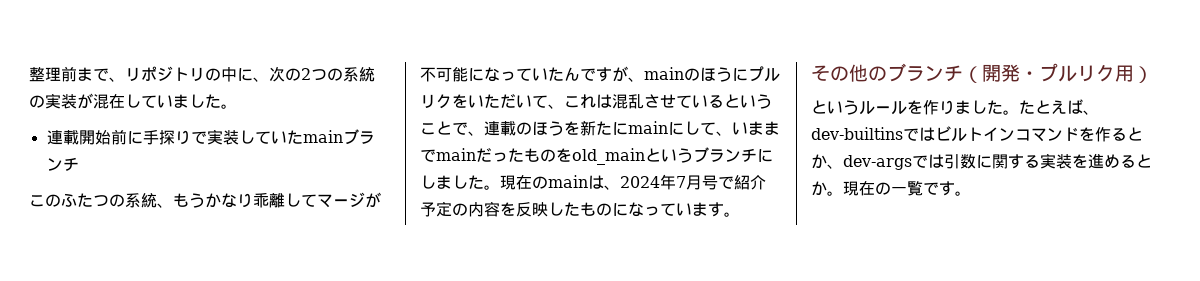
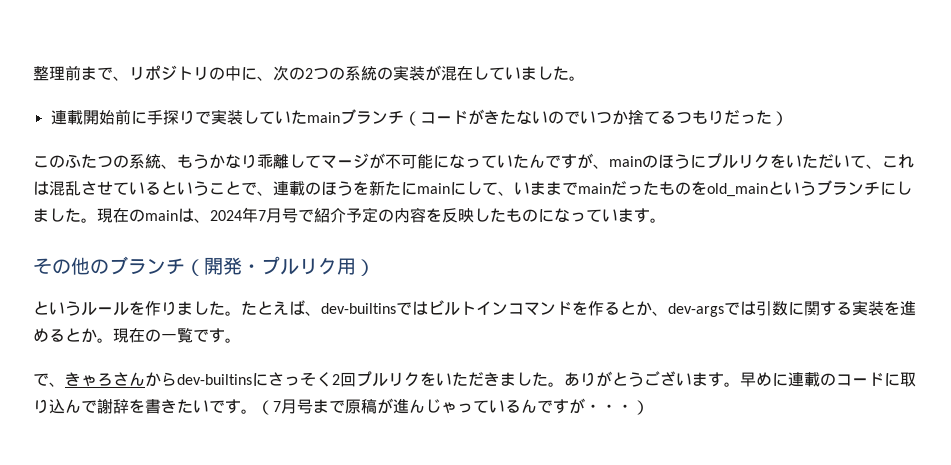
(79, 164) none -> [403,109,788,126] （コードがきたないのでいつか捨てるつもりだった）
(971, 193) none -> [33,371,916,387] [33,398,649,415] // で、きゃろさんからdev-builtinsにさっそく2回プルリクをいただきました。ありがとうございます。早めに連載のコードに取り込んで謝辞を書きたいです。（7月号まで原稿が進んじゃっているんですが・・・）

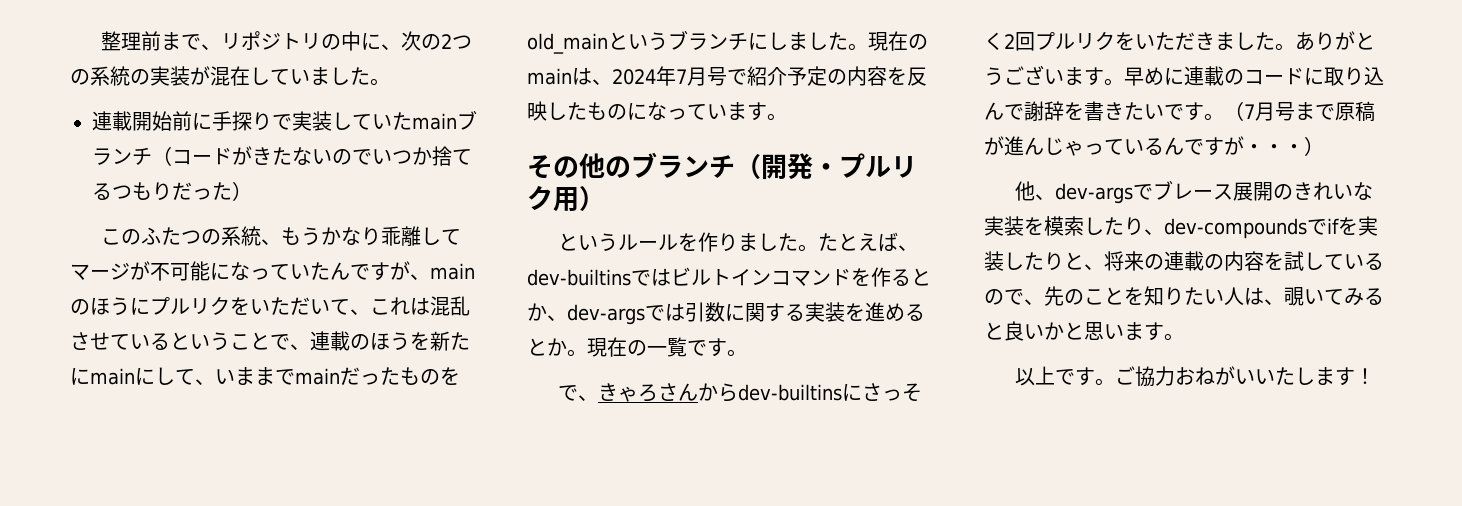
(649, 407) none -> [1014,180,1373,204] [984,216,1378,239] [984,251,1384,271] [984,286,1384,306] [984,321,1184,341] [1014,366,1375,387] // 他、dev-argsでブレース展開のきれいな実装を模索したり、dev-compoundsでifを実装したりと、将来の連載の内容を試しているので、先のことを知りたい人は、覗いてみると良いかと思います。 // 以上です。ご協力おねがいいたします！

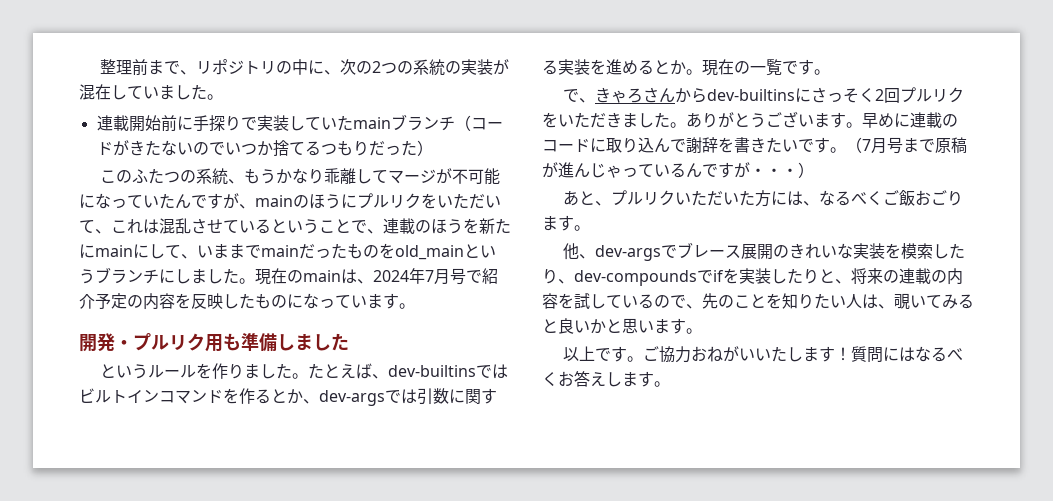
[527,152,761,179] その他のブランチ（ -> (415, 306) none
[579,186,605,211] ） -> [223,332,349,352] も準備しました
(1324, 146) none -> [562,190,963,207] [542,215,590,231] // あと、プルリクいただいた方には、なるべくご飯おごります。
(1375, 376) none -> [850,346,963,363] [542,371,670,387] 質問にはなるべくお答えします。

